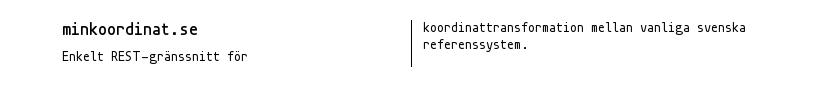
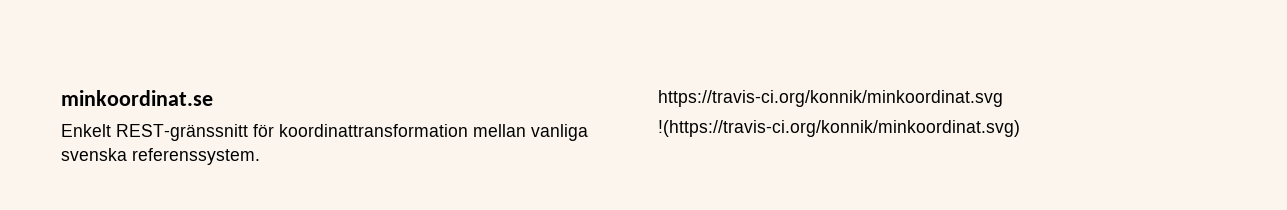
(529, 45) none -> [658,90,1003,107] [658,120,1020,137] // https://travis-ci.org/konnik/minkoordinat.svg // !(https://travis-ci.org/konnik/minkoordinat.svg)

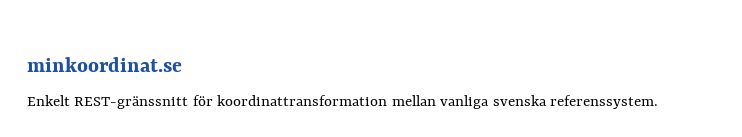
[658,90,1003,107] [658,120,1020,137] // https://travis-ci.org/konnik/minkoordinat.svg // !(https://travis-ci.org/konnik/minkoordinat.svg) -> (659, 102) none

